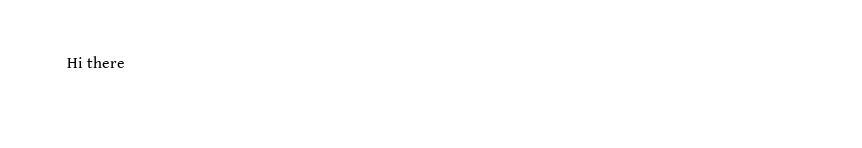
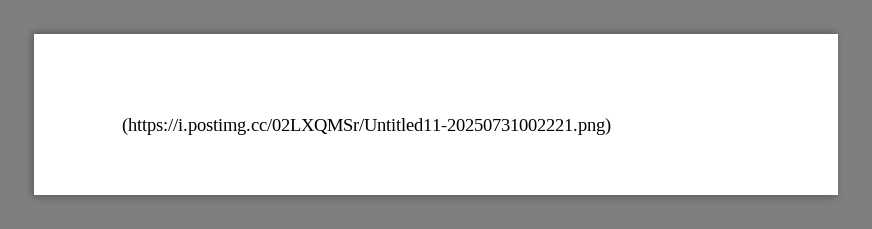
[67,56,126,68] Hi there -> [122,118,611,135] (https://i.postimg.cc/02LXQMSr/Untitled11-20250731002221.png)

